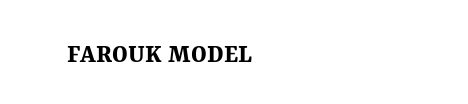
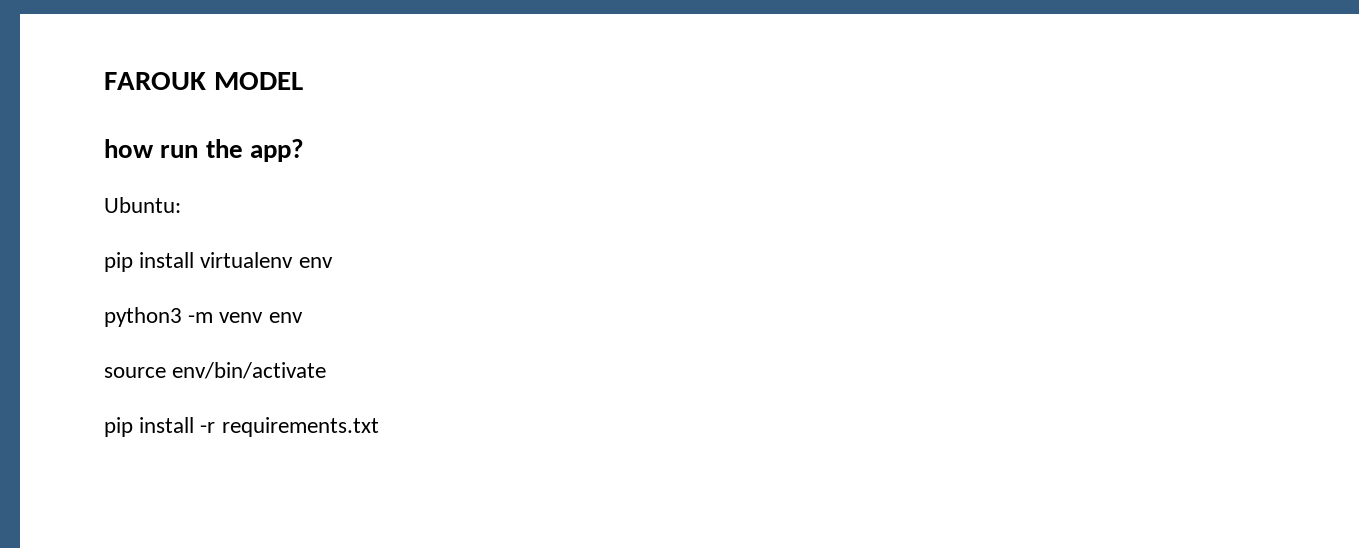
(253, 54) none -> [104,139,304,162] [104,197,181,213] [104,252,333,272] [104,307,303,327] [104,362,327,379] [104,417,379,437] // how run the app? // Ubuntu: // pip install virtualenv env // python3 -m venv env // source env/bin/activate // pip install -r requirements.txt

